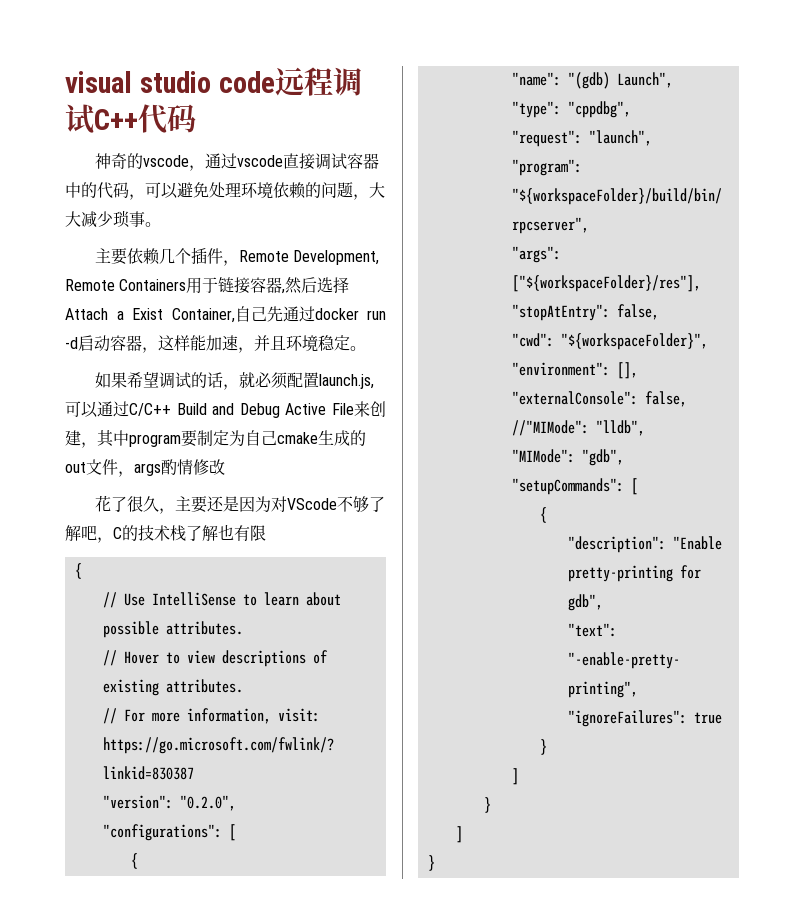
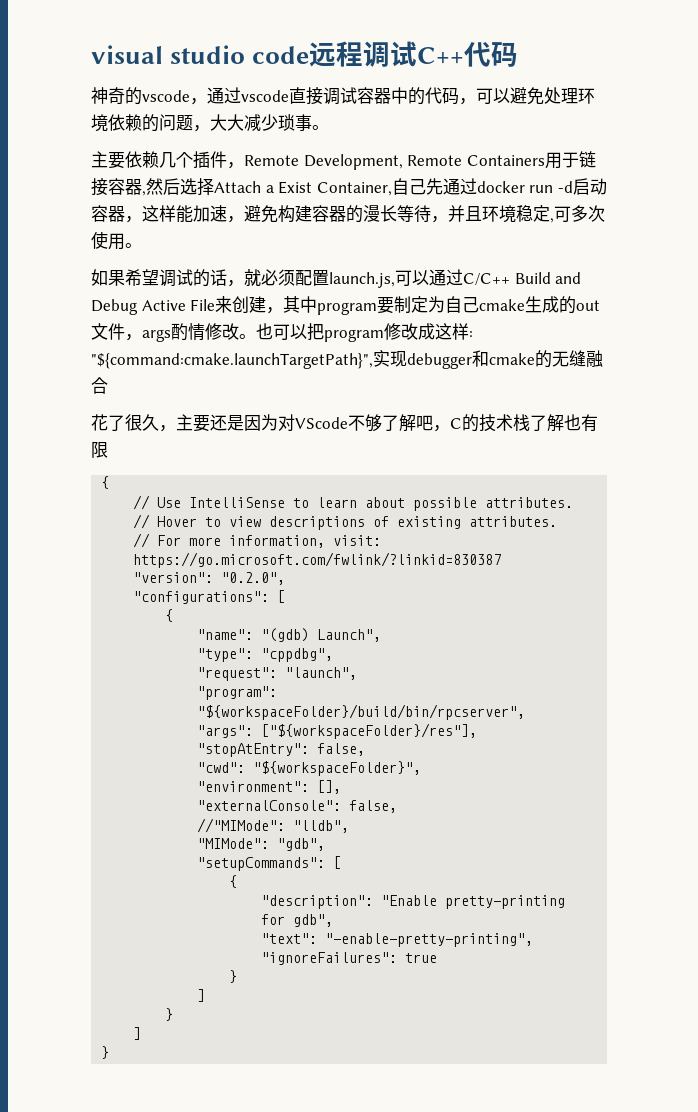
[254,335,350,352] 并且环境稳定 -> [244,205,605,223] [91,231,125,250] 避免构建容器的漫长等待，并且环境稳定,可多次使用
(225, 467) none -> [239,323,473,342] [91,350,603,369] [91,377,108,394] 。也可以把program修改成这样: "${command:cmake.launchTargetPath}",实现debugger和cmake的无缝融合

